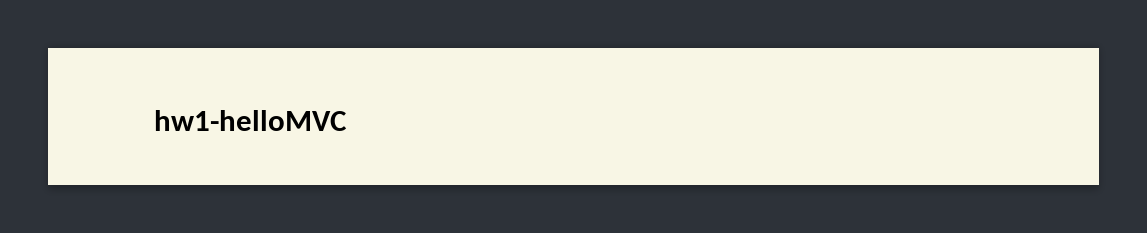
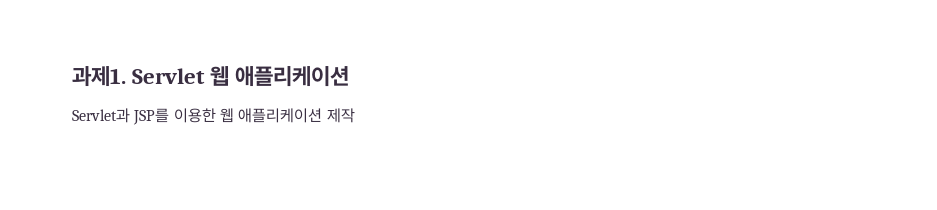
[154,110,347,131] hw1-helloMVC -> [72,66,350,87] [72,108,355,125] 과제1. Servlet 웹 애플리케이션 // Servlet과 JSP를 이용한 웹 애플리케이션 제작

